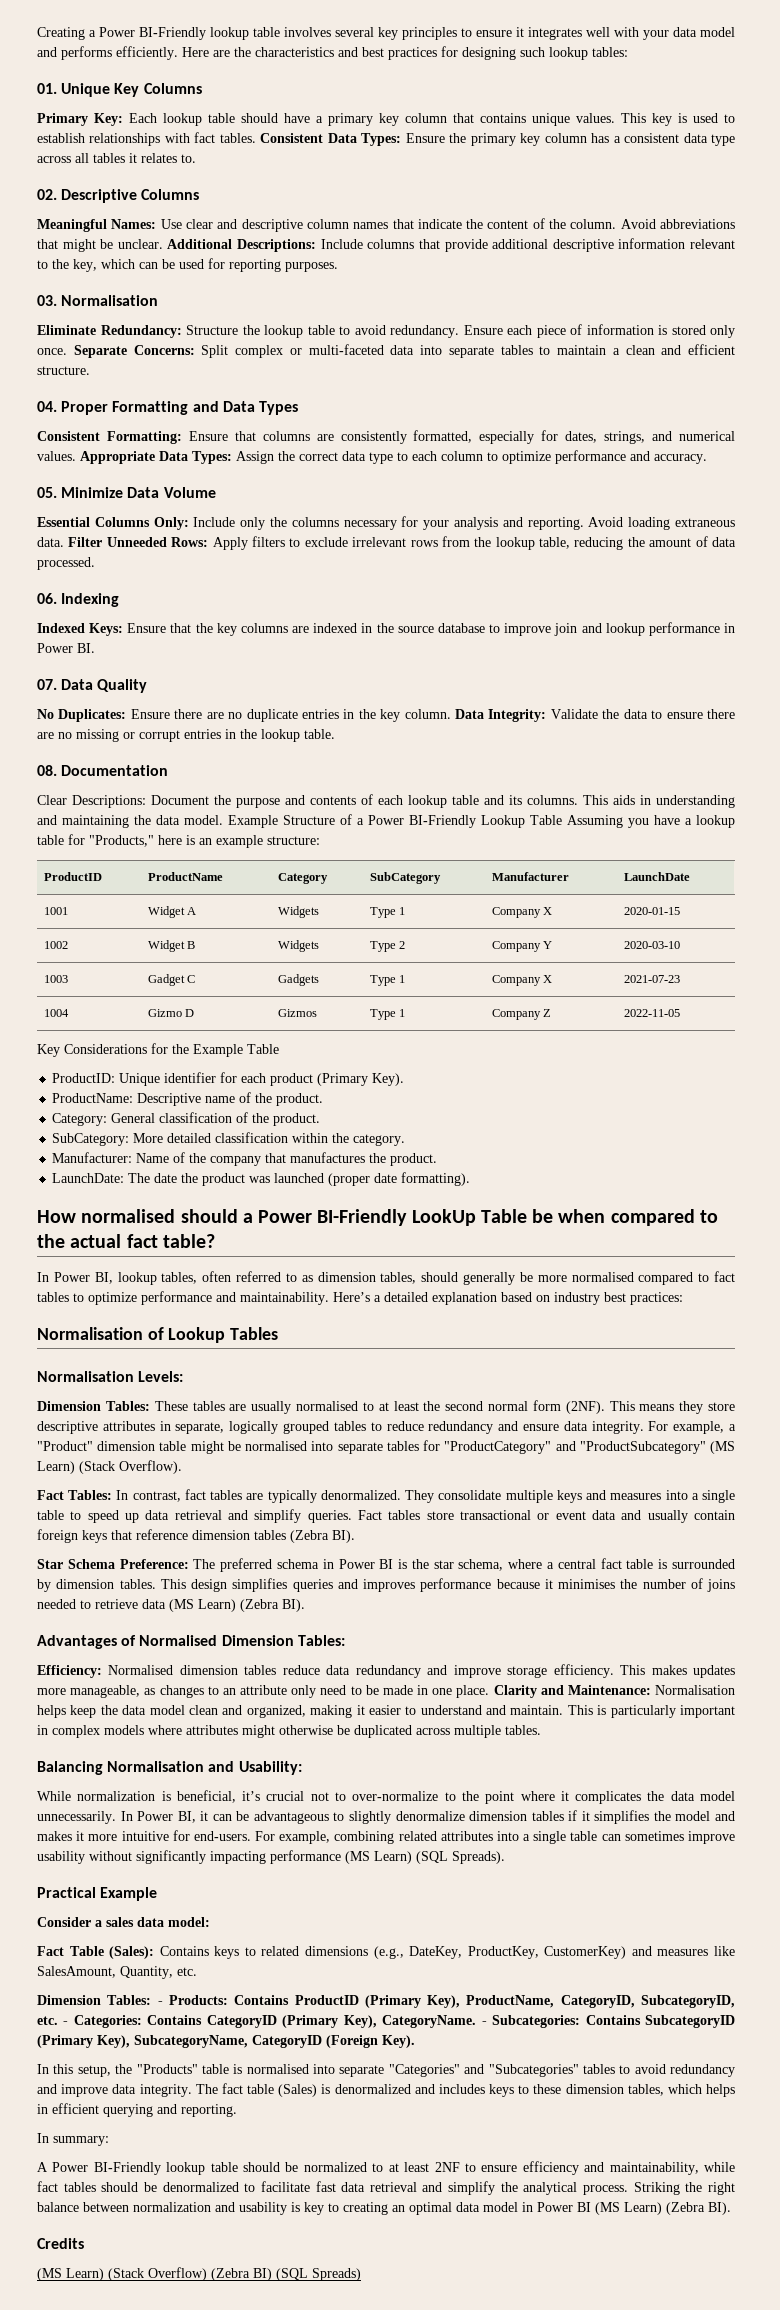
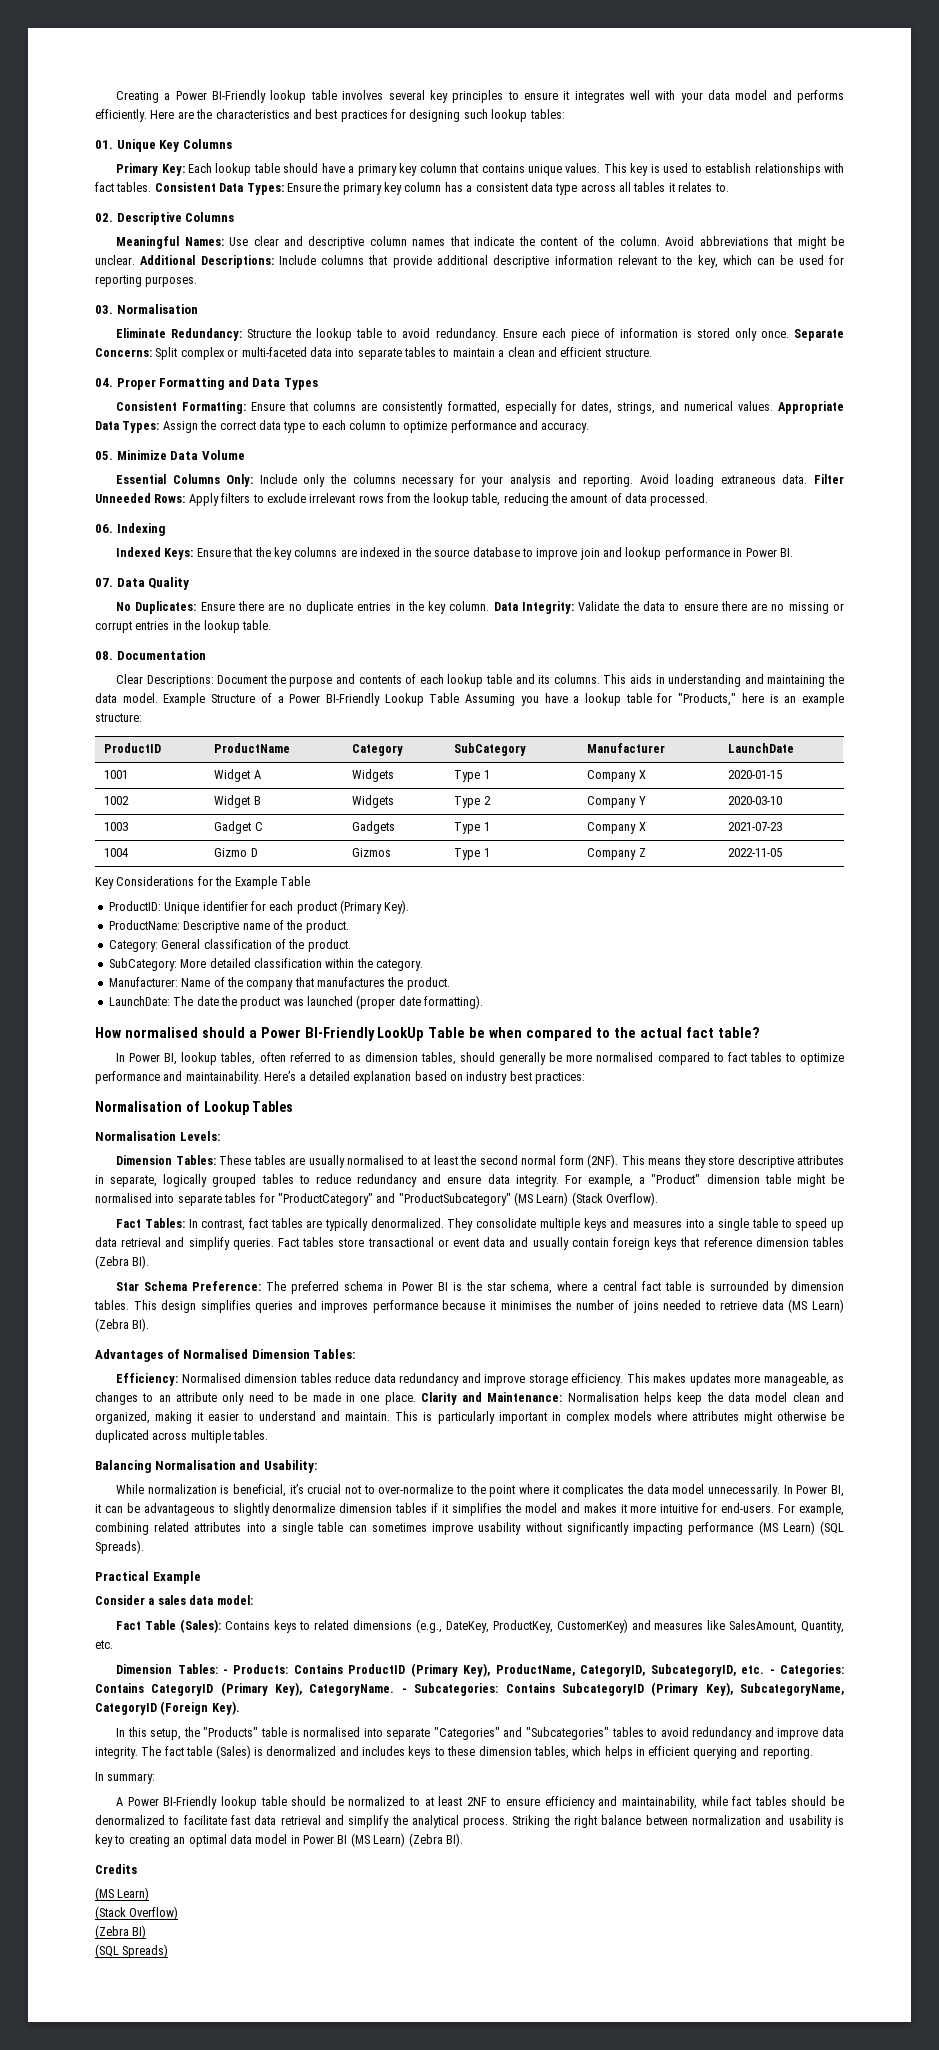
(104, 2274) none -> (150, 1894) //
(207, 2274) none -> (179, 1913) //
(272, 2274) none -> (147, 1932) //

